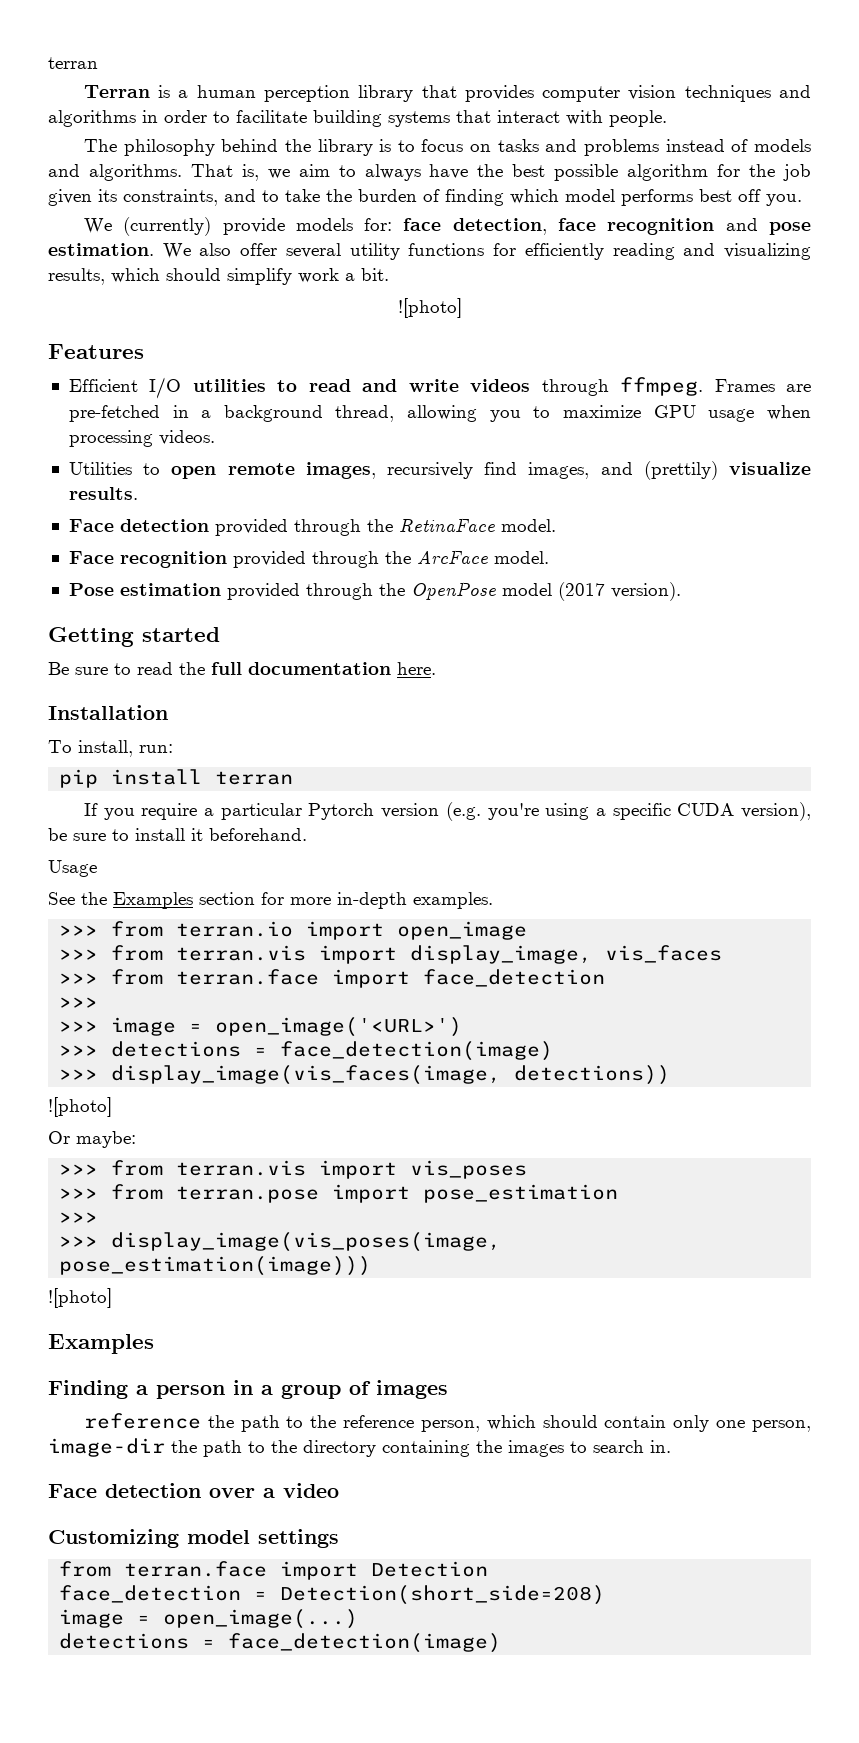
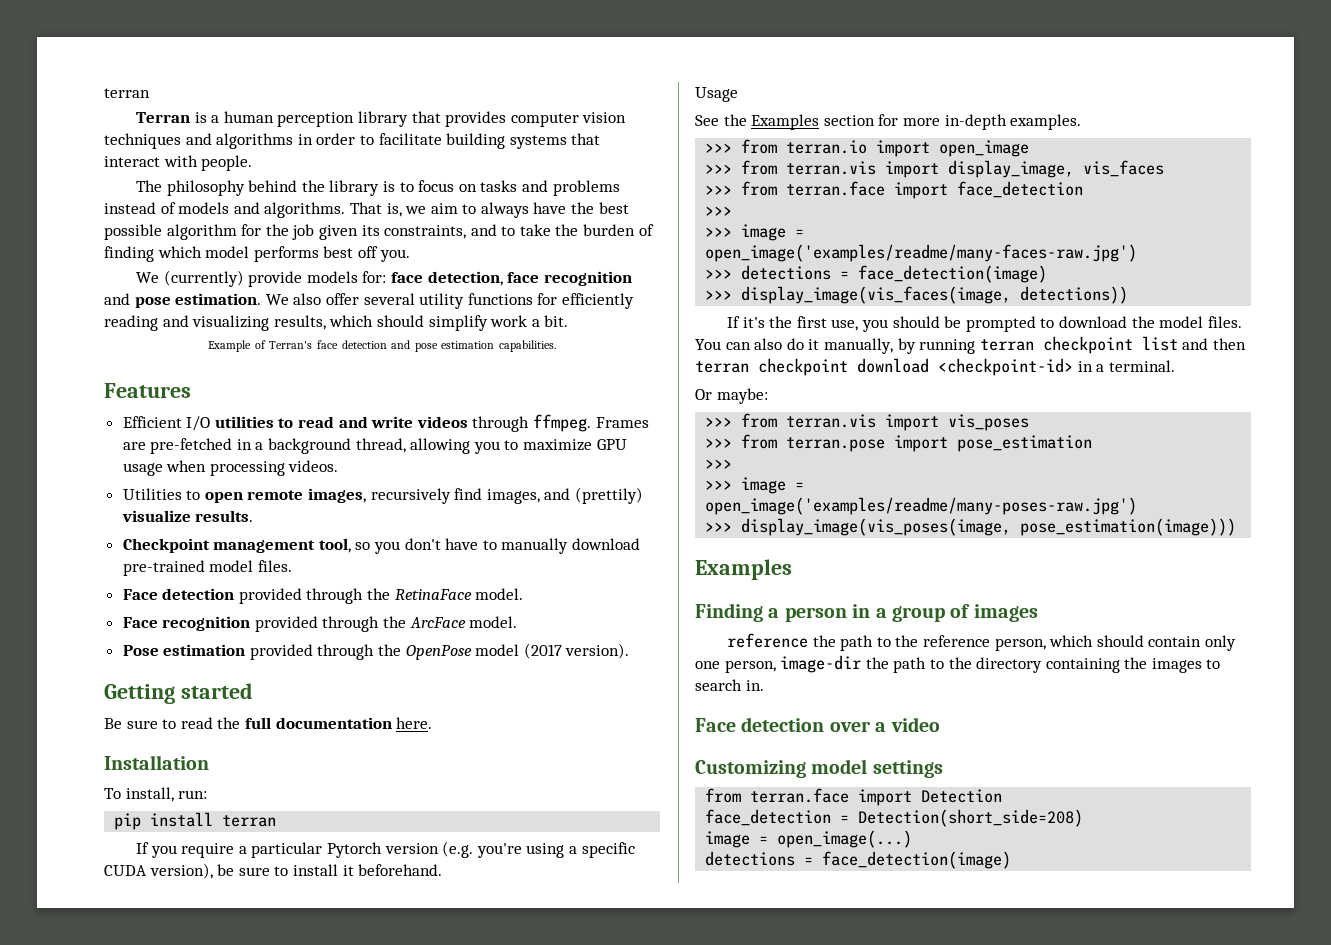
[397,298,462,318] ![photo] -> [208,340,556,352] Example of Terran's face detection and pose estimation capabilities.
(138, 493) none -> [122,538,641,554] [122,560,292,576] // Checkpoint management tool, so you don't have to manually download pre-trained model files.
[215,1017,463,1037] open_image('<URL>') -> [705,244,1138,262] open_image('examples/readme/many-faces-raw.jpg')
[48,1097,112,1117] ![photo] -> [727,316,1242,332] [695,336,1246,354] [695,358,1175,376] If it's the first use, you should be prompted to download the model files. You can also do it manually, by running terran checkpoint list and then terran checkpoint download <checkpoint-id> in a terminal.
(99, 1217) none -> [705,477,805,494] [705,497,1138,515] // >>> image = open_image('examples/readme/many-poses-raw.jpg')
[48,1288,112,1308] // ![photo] -> (1237, 527) none

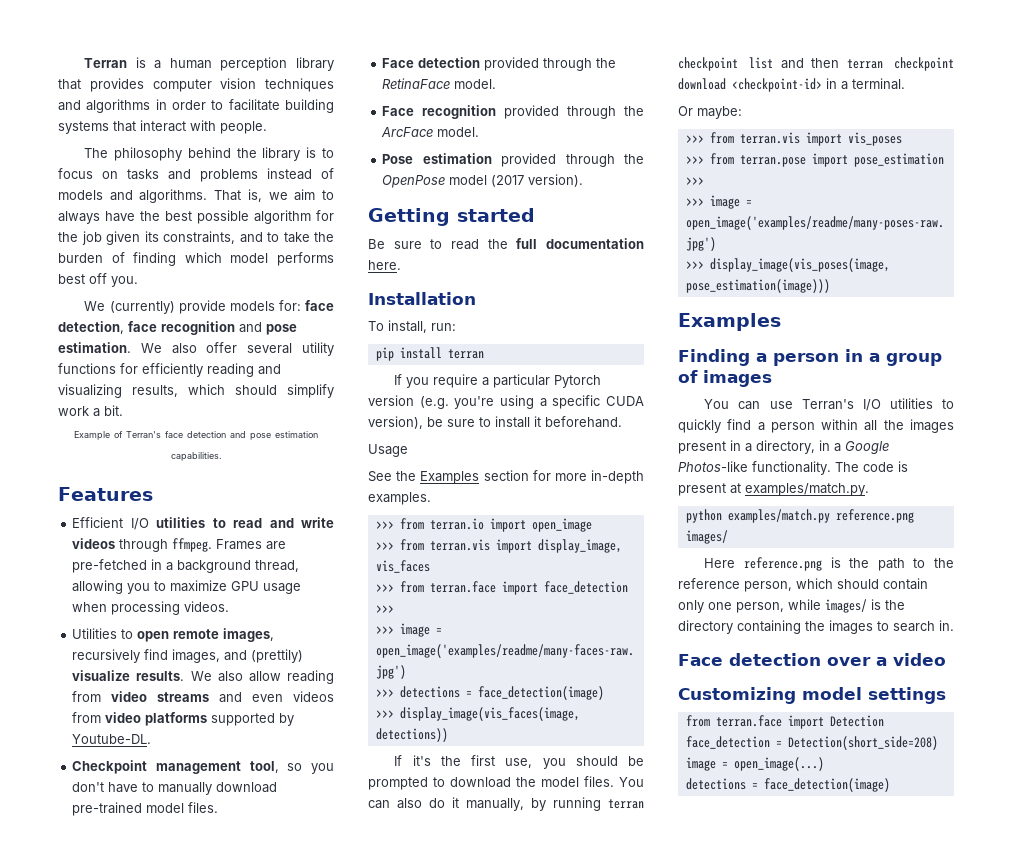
[104,88,150,98] terran // -> (84, 63) none
(254, 516) none -> [190,670,334,684] [72,691,334,703] [72,712,295,726] [72,734,152,744] We also allow reading from video streams and even videos from video platforms supported by Youtube-DL.
[727,633,809,648] reference -> [704,398,954,411] [678,419,954,433] [678,440,889,454] [678,461,908,475] [678,483,869,496] [685,509,914,523] [685,530,728,544] [704,557,841,571] You can use Terran's I/O utilities to quickly find a person within all the images present in a directory, in a Google Photos-like functionality. The code is present at examples/match.py. // python examples/match.py reference.png images/ // Here reference.png is
[780,655,944,673] image-dir the path to -> [788,599,881,613] while images/ is

